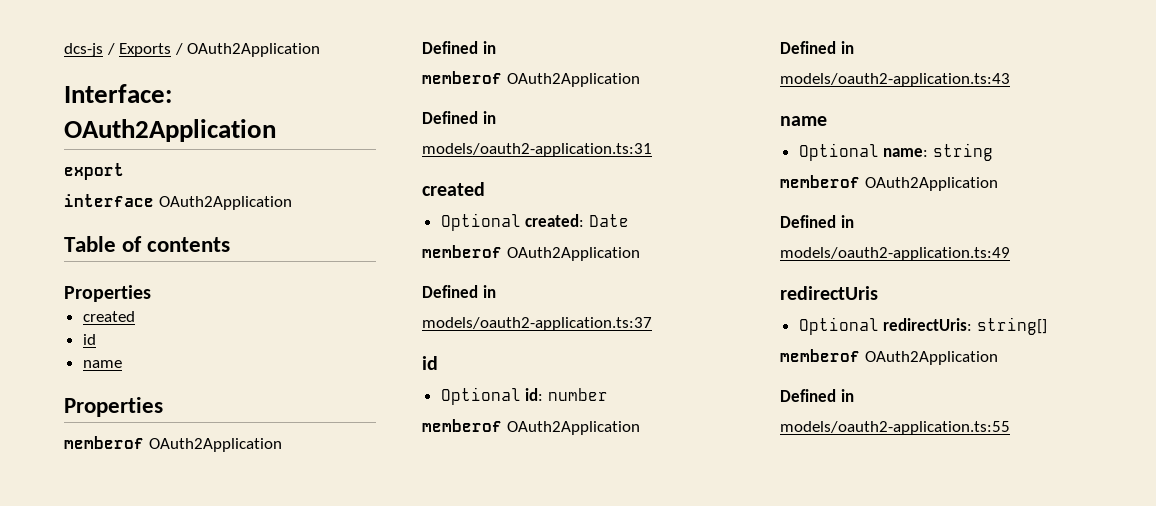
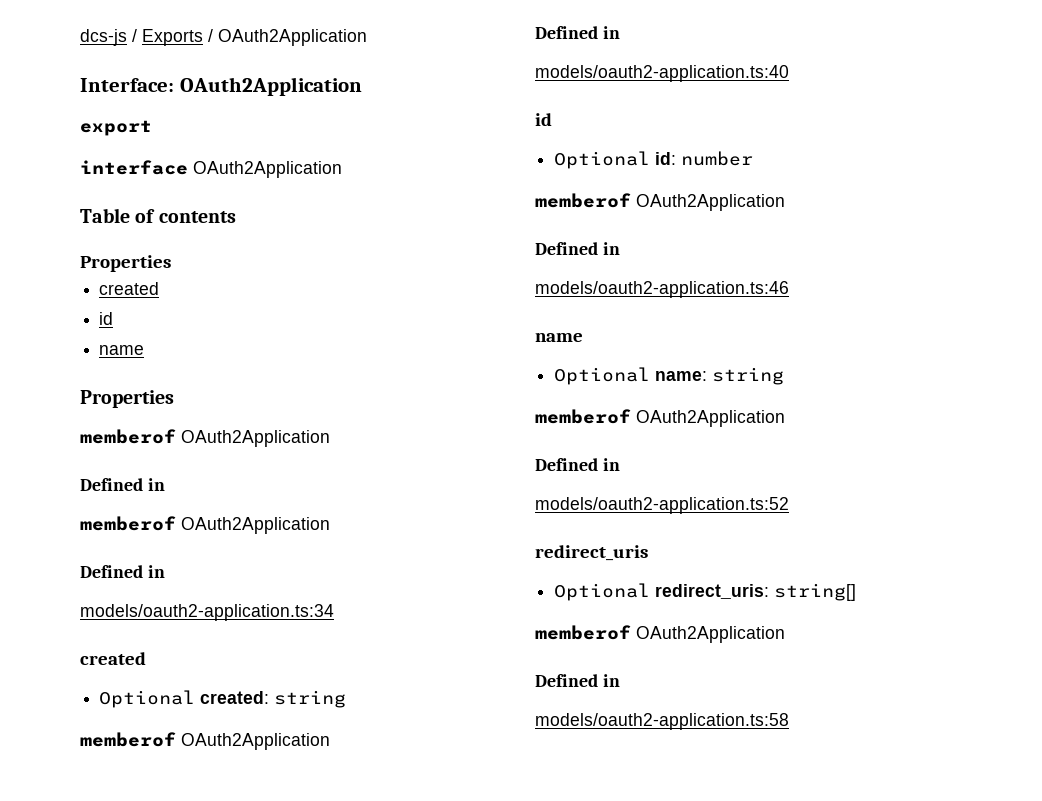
[422,143,652,157] models/oauth2-application.ts:31 -> [80,604,334,621] models/oauth2-application.ts:34
[588,214,629,227] [422,245,640,261] [422,285,496,298] [422,317,652,331] Date // memberof OAuth2Application // Defined in // models/oauth2-application.ts:37 -> [274,690,347,708] [80,732,330,750] [535,26,620,39] [535,65,789,82] string // memberof OAuth2Application // Defined in // models/oauth2-application.ts:40
[780,73,1010,87] models/oauth2-application.ts:43 -> [535,281,789,298] models/oauth2-application.ts:46
[780,247,1010,261] [780,286,878,300] [798,317,973,335] models/oauth2-application.ts:49 // redirectUris // Optional redirectUris: -> [535,497,789,514] [535,545,648,561] [554,583,770,601] models/oauth2-application.ts:52 // redirect_uris // Optional redirect_uris:
[780,421,1010,435] models/oauth2-application.ts:55 -> [535,713,789,730] models/oauth2-application.ts:58

